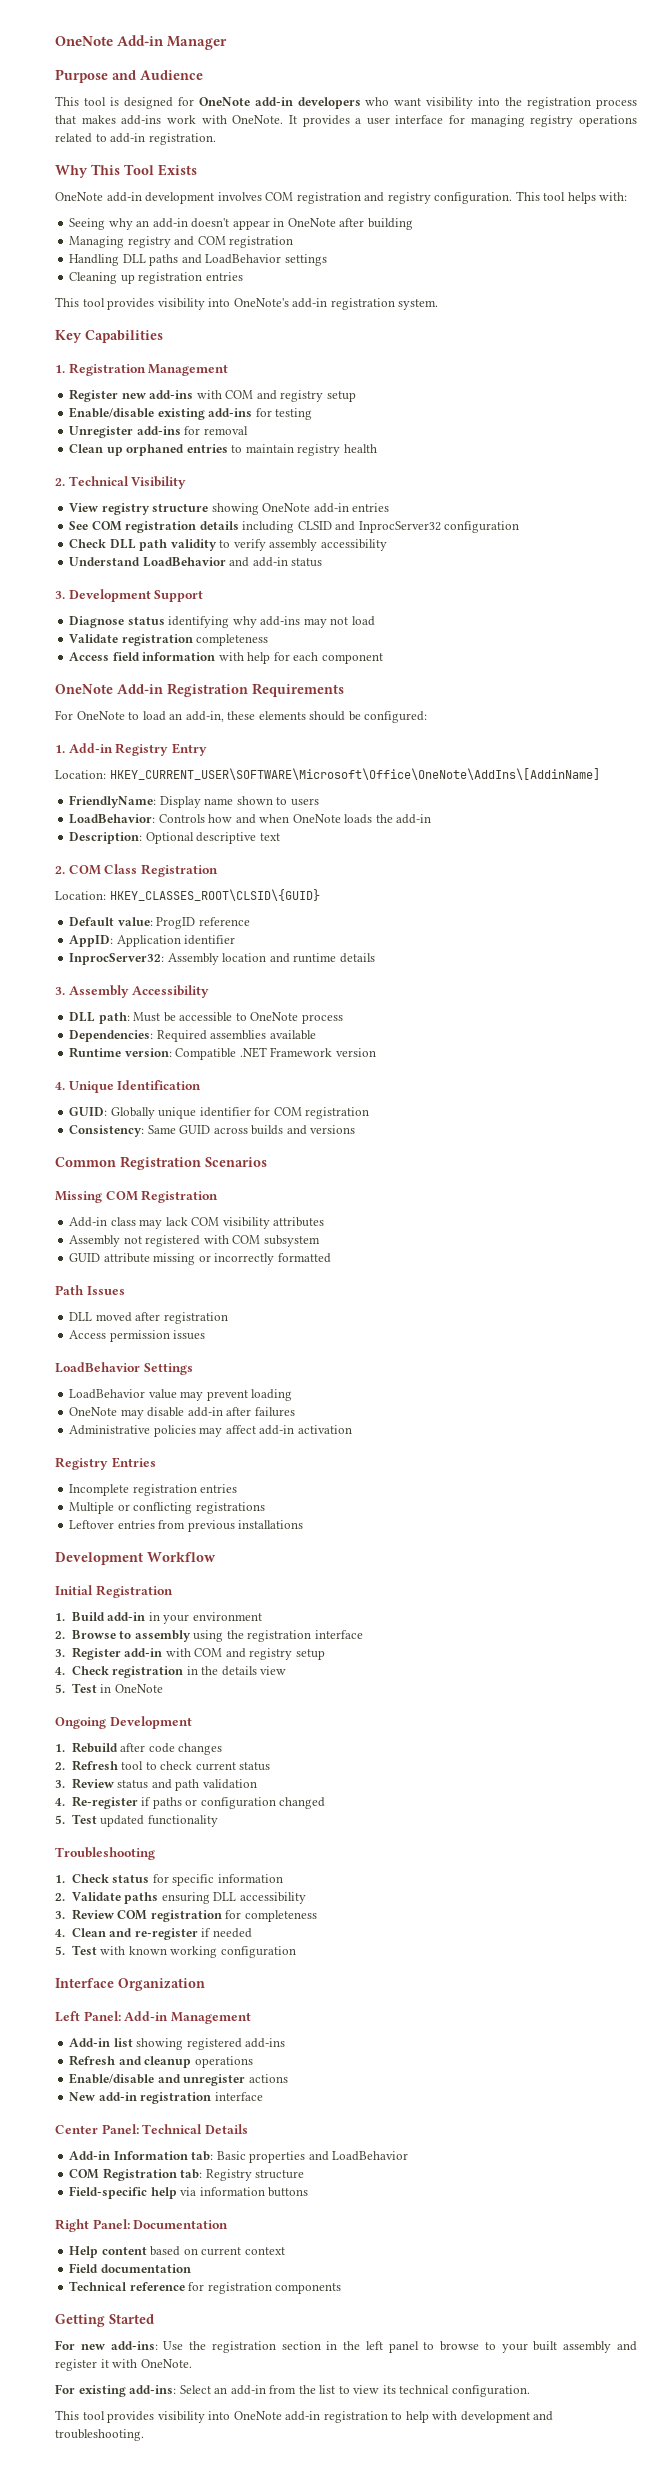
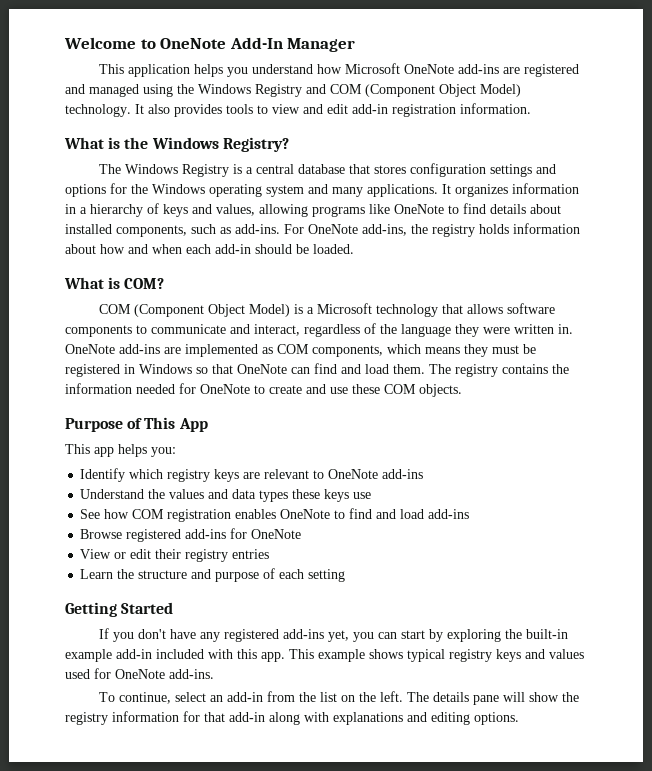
[55,35,228,50] [55,69,203,83] [55,96,638,109] [55,115,638,127] [55,133,216,145] [55,164,197,178] [55,191,628,204] [69,218,413,230] [69,236,294,248] [69,254,327,266] [69,272,243,284] [55,297,439,310] [55,330,163,343] [55,363,229,376] [69,389,356,402] [69,407,313,420] [69,426,248,438] [69,444,377,456] [55,476,187,489] [69,503,390,515] [69,521,520,533] [69,539,387,551] [69,557,323,567] [55,589,204,602] [69,616,375,628] [69,634,269,646] [69,652,383,664] [55,683,344,697] [55,710,428,723] [55,743,207,756] [55,768,600,780] [69,795,319,808] [69,814,432,824] [69,832,280,844] [55,864,218,877] [55,889,320,901] [69,917,250,929] [69,935,236,947] [69,953,375,965] [55,985,210,998] [69,1012,343,1024] [69,1030,316,1042] [69,1047,376,1060] [55,1080,202,1093] [69,1107,370,1119] [69,1125,356,1137] [55,1156,267,1170] [55,1190,219,1203] [69,1217,325,1229] [69,1235,320,1247] [69,1253,331,1265] [55,1285,125,1295] [69,1312,228,1324] [69,1330,206,1342] [55,1362,193,1375] [69,1389,293,1401] [69,1407,295,1419] [69,1425,352,1437] [55,1457,156,1470] [69,1484,238,1496] [69,1502,265,1514] [69,1520,304,1532] [55,1552,216,1565] [55,1585,173,1598] [55,1612,262,1624] [55,1630,363,1642] [55,1647,325,1660] [55,1666,287,1678] [55,1683,163,1693] [55,1716,192,1729] [55,1742,223,1755] [55,1760,271,1771] [55,1778,257,1791] [55,1796,326,1809] [55,1814,218,1827] [55,1847,155,1860] [55,1874,283,1886] [55,1892,306,1904] [55,1909,317,1922] [55,1928,252,1940] [55,1945,296,1958] [55,1978,205,1991] [55,2011,251,2024] [69,2038,286,2050] [69,2055,253,2068] [69,2073,288,2086] [69,2092,263,2104] [55,2124,248,2134] [69,2151,409,2163] [69,2168,305,2181] [69,2186,309,2199] [55,2219,229,2232] [69,2246,285,2258] [69,2263,191,2273] [69,2281,342,2294] [55,2314,154,2327] [55,2340,637,2353] [55,2359,192,2371] [55,2384,211,2397] OneNote Add-in Manager // Purpose and Audience // This tool is designed for OneNote add-in developers who want visibility into the registration process that makes add-ins work with OneNote. It provides a user interface for managing registry operations related to add-in registration. // Why This Tool Exists // OneNote add-in development involves COM registration and registry configuration. This tool helps with: // Seeing why an add-in doesn't appear in OneNote after building // Managing registry and COM registration // Handling DLL paths and LoadBehavior settings // Cleaning up registration entries // This tool provides visibility into OneNote's add-in registration system. // Key Capabilities // 1. Registration Management // Register new add-ins with COM and registry setup // Enable/disable existing add-ins for testing // Unregister add-ins for removal // Clean up orphaned entries to maintain registry health // 2. Technical Visibility // View registry structure showing OneNote add-in entries // See COM registration details including CLSID and InprocServer32 configuration // Check DLL path validity to verify assembly accessibility // Understand LoadBehavior and add-in status // 3. Development Support // Diagnose status identifying why add-ins may not load // Validate registration completeness // Access field information with help for each component // OneNote Add-in Registration Requirements // For OneNote to load an add-in, these elements should be configured: // 1. Add-in Registry Entry // Location: HKEY_CURRENT_USER\SOFTWARE\Microsoft\Office\OneNote\AddIns\[AddinName] // FriendlyName: Display name shown to users // LoadBehavior: Controls how and when OneNote loads the add-in // Description: Optional descriptive text // 2. COM Class Registration // Location: HKEY_CLASSES_ROOT\CLSID\{GUID} // Default value: ProgID reference // AppID: Application identifier // InprocServer32: Assembly location and runtime details // 3. Assembly Accessibility // DLL path: Must be accessible to OneNote process // Dependencies: Required assemblies available // Runtime version: Compatible .NET Framework version // 4. Unique Identification // GUID: Globally unique identifier for COM registration // Consistency: Same GUID across builds and versions // Common Registration Scenarios // Missing COM Registration // Add-in class may lack COM visibility attributes // Assembly not registered with COM subsystem // GUID attribute missing or incorrectly formatted // Path Issues // DLL moved after registration // Access permission issues // LoadBehavior Settings // LoadBehavior value may prevent loading // OneNote may disable add-in after failures // Administrative policies may affect add-in activation // Registry Entries // Incomplete registration entries // Multiple or conflicting registrations // Leftover entries from previous installations // Development Workflow // Initial Registration // 1. Build add-in in your environment // 2. Browse to assembly using the registration interface // 3. Register add-in with COM and registry setup // 4. Check registration in the details view // 5. Test in OneNote // Ongoing Development // 1. Rebuild after code changes // 2. Refresh tool to check current status // 3. Review status and path validation // 4. Re-register if paths or configuration changed // 5. Test updated functionality // Troubleshooting // 1. Check status for specific information // 2. Validate paths ensuring DLL accessibility // 3. Review COM registration for completeness // 4. Clean and re-register if needed // 5. Test with known working configuration // Interface Organization // Left Panel: Add-in Management // Add-in list showing registered add-ins // Refresh and cleanup operations // Enable/disable and unregister actions // New add-in registration interface // Center Panel: Technical Details // Add-in Information tab: Basic properties and LoadBehavior // COM Registration tab: Registry structure // Field-specific help via information buttons // Right Panel: Documentation // Help content based on current context // Field documentation // Technical reference for registration components // Getting Started // For new add-ins: Use the registration section in the left panel to browse to your built assembly and register it with OneNote. // For existing add-ins: Select -> [64,37,356,52] [99,63,580,77] [65,84,521,97] [65,103,531,117] [64,137,289,152] [99,163,557,177] [65,183,579,197] [65,203,561,217] [65,223,580,237] [65,244,354,254] [64,277,165,289] [99,303,556,317] [65,323,573,337] [65,344,536,357] [65,363,569,377] [65,383,462,397] [65,417,208,432] [65,444,176,457] [80,468,424,482] [80,489,372,502] [80,508,470,522] [80,528,302,542] [80,549,270,562] [80,568,346,582] [65,602,174,617] [99,628,569,642] [65,649,584,662] [65,668,214,679] [99,692,207,704] Welcome to OneNote Add-In Manager // This application helps you understand how Microsoft OneNote add-ins are registered and managed using the Windows Registry and COM (Component Object Model) technology. It also provides tools to view and edit add-in registration information. // What is the Windows Registry? // The Windows Registry is a central database that stores configuration settings and options for the Windows operating system and many applications. It organizes information in a hierarchy of keys and values, allowing programs like OneNote to find details about installed components, such as add-ins. For OneNote add-ins, the registry holds information about how and when each add-in should be loaded. // What is COM? // COM (Component Object Model) is a Microsoft technology that allows software components to communicate and interact, regardless of the language they were written in. OneNote add-ins are implemented as COM components, which means they must be registered in Windows so that OneNote can find and load them. The registry contains the information needed for OneNote to create and use these COM objects. // Purpose of This App // This app helps you: // Identify which registry keys are relevant to OneNote add-ins // Understand the values and data types these keys use // See how COM registration enables OneNote to find and load add-ins // Browse registered add-ins for OneNote // View or edit their registry entries // Learn the structure and purpose of each setting // Getting Started // If you don't have any registered add-ins yet, you can start by exploring the built-in example add-in included with this app. This example shows typical registry keys and values used for OneNote add-ins. // To continue, select
[338,2385,530,2397] [55,2410,554,2423] [55,2429,144,2441] to view its technical configuration. // This tool provides visibility into OneNote add-in registration to help with development and troubleshooting. -> [341,691,580,705] [65,711,519,725] on the left. The details pane will show the registry information for that add-in along with explanations and editing options.

